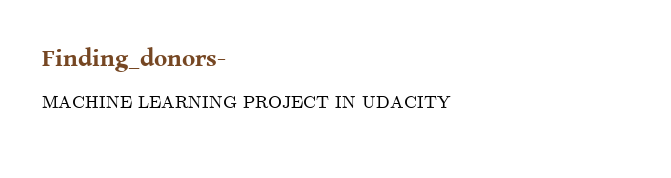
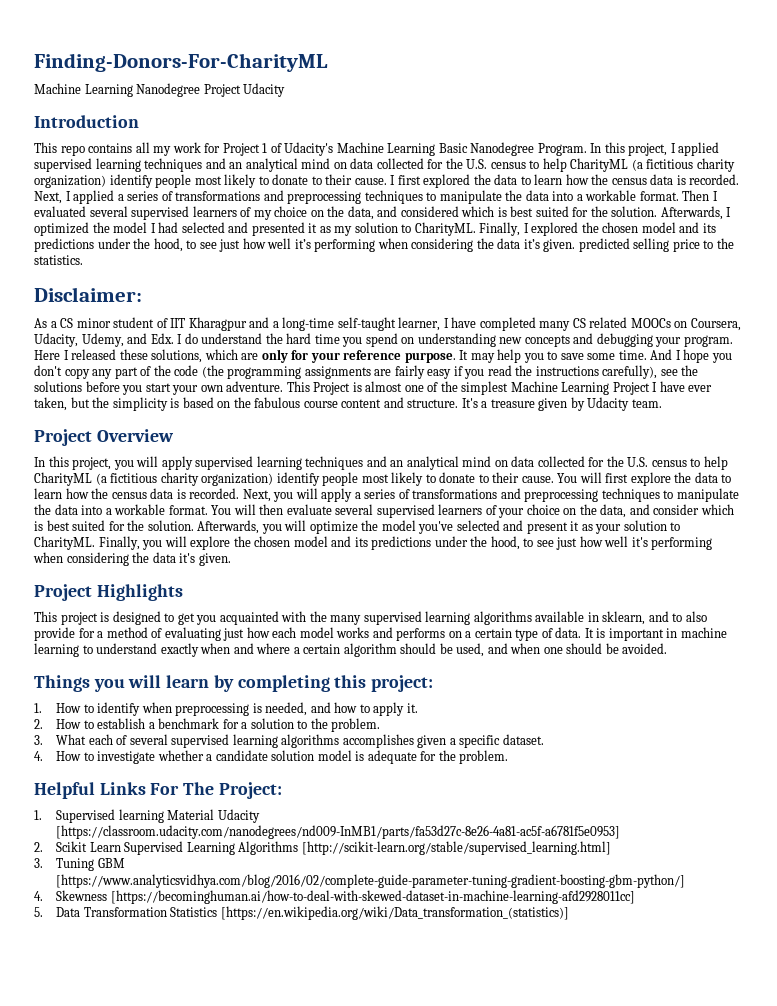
[42,47,226,72] [42,95,451,108] Finding_donors- // MACHINE LEARNING PROJECT IN UDACITY -> [34,53,328,72] [34,83,286,97] [34,115,139,128] [34,142,720,156] [34,158,735,172] [34,174,740,188] [34,190,718,204] [34,206,732,220] [34,222,716,236] [34,238,734,252] [34,255,83,265] [34,287,142,302] [34,317,741,331] [34,333,733,347] [34,349,732,363] [34,365,699,379] [34,381,713,395] [34,397,662,411] [34,429,174,446] [34,456,728,470] [34,472,732,486] [34,488,739,502] [34,504,734,518] [34,520,681,534] [34,536,713,550] [33,552,231,566] [34,584,183,601] [34,611,707,625] [34,627,727,641] [34,643,668,657] [34,675,434,692] [34,702,418,716] [34,718,381,732] [34,734,544,748] [34,750,509,764] [34,782,282,799] [34,809,260,823] [56,825,621,839] [34,841,611,855] [34,858,125,871] [56,874,686,888] [34,890,635,904] [34,906,569,920] Finding-Donors-For-CharityML // Machine Learning Nanodegree Project Udacity // Introduction // This repo contains all my work for Project 1 of Udacity's Machine Learning Basic Nanodegree Program. In this project, I applied supervised learning techniques and an analytical mind on data collected for the U.S. census to help CharityML (a fictitious charity organization) identify people most likely to donate to their cause. I first explored the data to learn how the census data is recorded. Next, I applied a series of transformations and preprocessing techniques to manipulate the data into a workable format. Then I evaluated several supervised learners of my choice on the data, and considered which is best suited for the solution. Afterwards, I optimized the model I had selected and presented it as my solution to CharityML. Finally, I explored the chosen model and its predictions under the hood, to see just how well it’s performing when considering the data it’s given. predicted selling price to the statistics. // Disclaimer: // As a CS minor student of IIT Kharagpur and a long-time self-taught learner, I have completed many CS related MOOCs on Coursera, Udacity, Udemy, and Edx. I do understand the hard time you spend on understanding new concepts and debugging your program. Here I released these solutions, which are only for your reference purpose. It may help you to save some time. And I hope you don't copy any part of the code (the programming assignments are fairly easy if you read the instructions carefully), see the solutions before you start your own adventure. This Project is almost one of the simplest Machine Learning Project I have ever taken, but the simplicity is based on the fabulous course content and structure. It's a treasure given by Udacity team. // Project Overview // In this project, you will apply supervised learning techniques and an analytical mind on data collected for the U.S. census to help CharityML (a fictitious charity organization) identify people most likely to donate to their cause. You will first explore the data to learn how the census data is recorded. Next, you will apply a series of transformations and preprocessing techniques to manipulate the data into a workable format. You will then evaluate several supervised learners of your choice on the data, and consider which is best suited for the solution. Afterwards, you will optimize the model you've selected and present it as your solution to CharityML. Finally, you will explore the chosen model and its predictions under the hood, to see just how well it's performing when considering the data it's given. // Project Highlights // This project is designed to get you acquainted with the many supervised learning algorithms available in sklearn, and to also provide for a method of evaluating just how each model works and performs on a certain type of data. It is important in machine learning to understand exactly when and where a certain algorithm should be used, and when one should be avoided. // Things you will learn by completing this project: // 1. How to identify when preprocessing is needed, and how to apply it. // 2. How to establish a benchmark for a solution to the problem. // 3. What each of several supervised learning algorithms accomplishes given a specific dataset. // 4. How to investigate whether a candidate solution model is adequate for the problem. // Helpful Links For The Project: // 1. Supervised learning Material Udacity [https://classroom.udacity.com/nanodegrees/nd009-InMB1/parts/fa53d27c-8e26-4a81-ac5f-a6781f5e0953] // 2. Scikit Learn Supervised Learning Algorithms [http://scikit-learn.org/stable/supervised_learning.html] // 3. Tuning GBM [https://www.analyticsvidhya.com/blog/2016/02/complete-guide-parameter-tuning-gradient-boosting-gbm-python/] // 4. Skewness [https://becominghuman.ai/how-to-deal-with-skewed-dataset-in-machine-learning-afd2928011cc] // 5. Data Transformation Statistics [https://en.wikipedia.org/wiki/Data_transformation_(statistics)]

